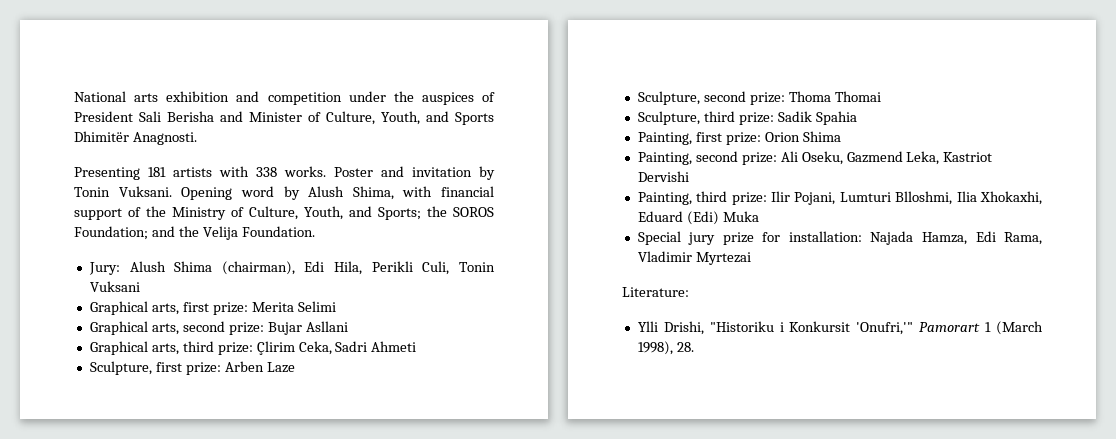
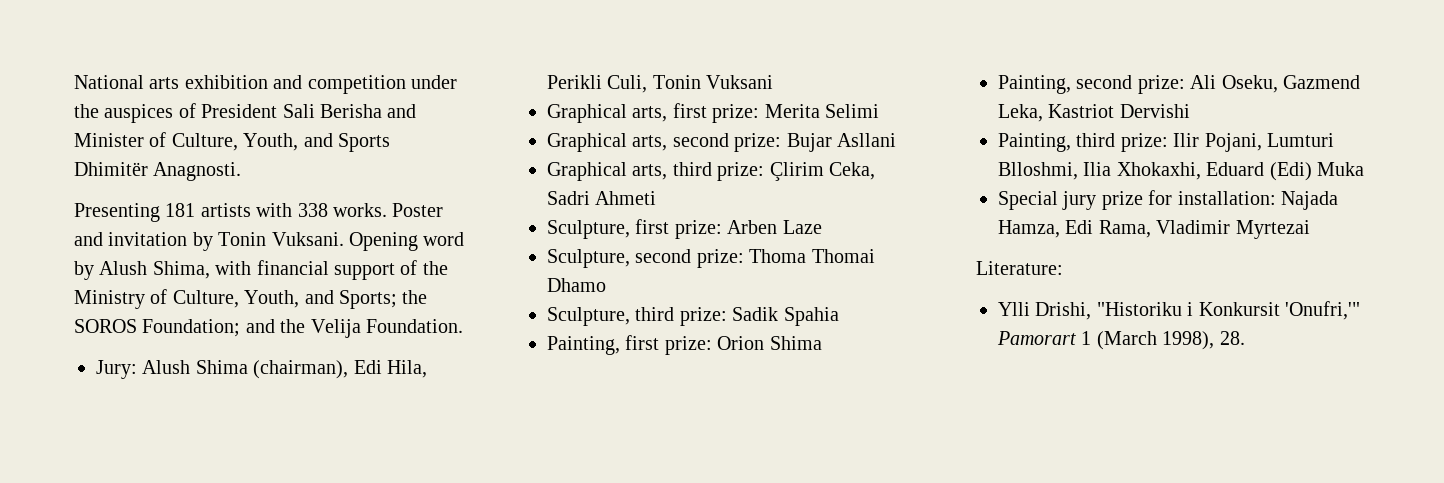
(881, 96) none -> [547,278,606,292] Dhamo

